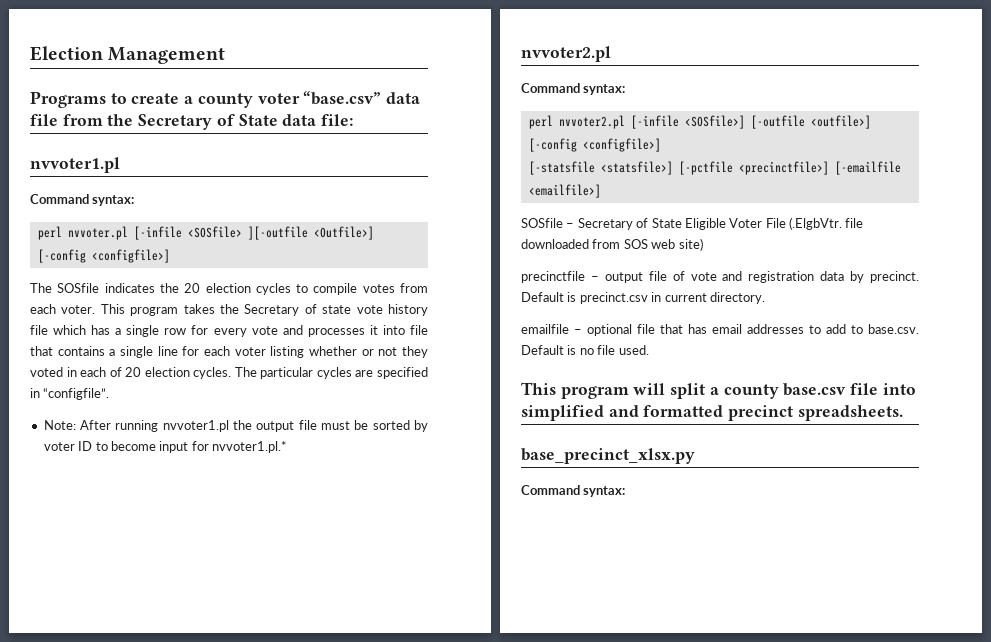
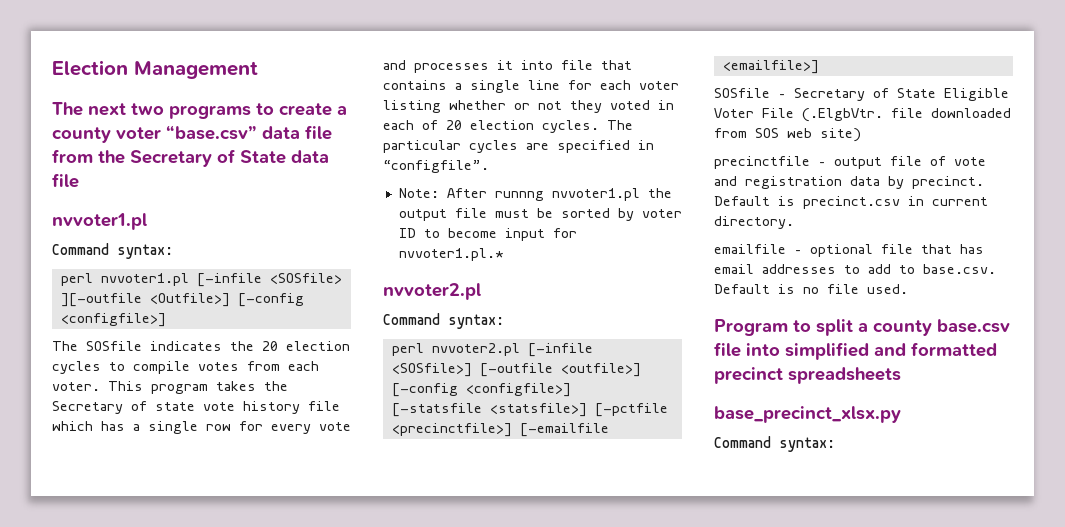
[30,91,106,108] Programs -> [52,102,251,119] The next two programs
[321,114,354,126] file: -> [52,173,79,188] file
[67,226,128,240] nvvoter.pl -> [100,273,189,286] nvvoter1.pl
[115,420,159,432] running -> [494,191,544,201] runnng
[521,382,666,399] This program will -> [714,319,811,336] Program to
[797,405,903,421] spreadsheets. -> [788,367,901,384] spreadsheets

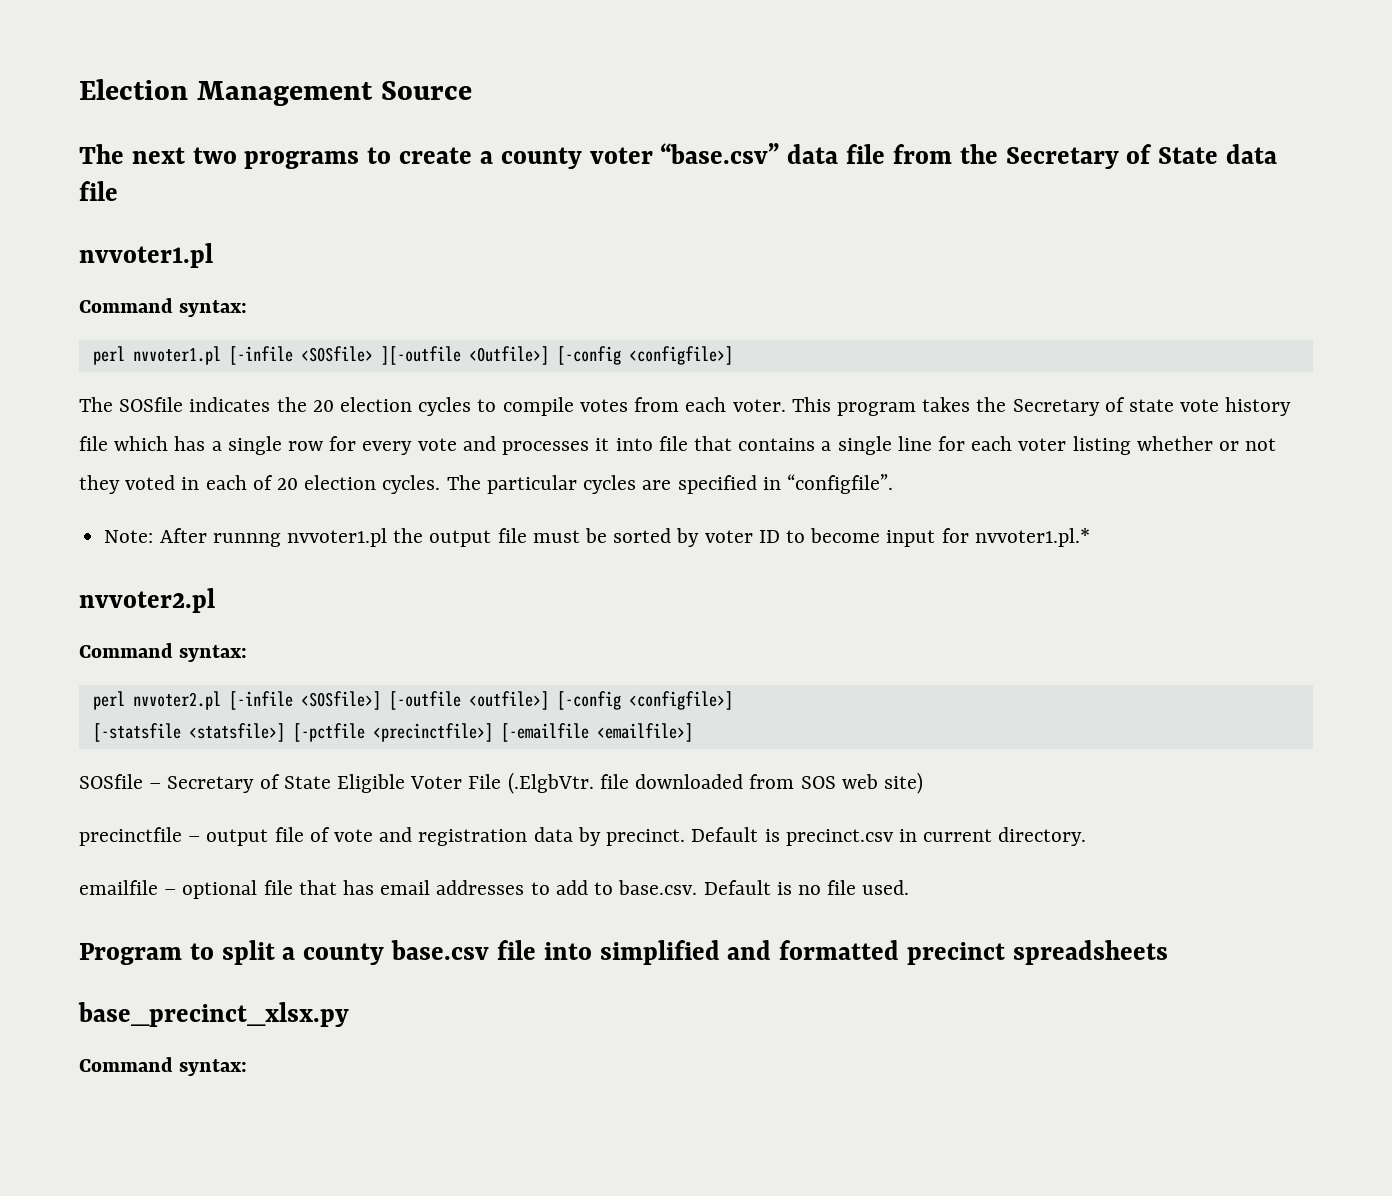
(258, 70) none -> [380,81,472,100] Source

